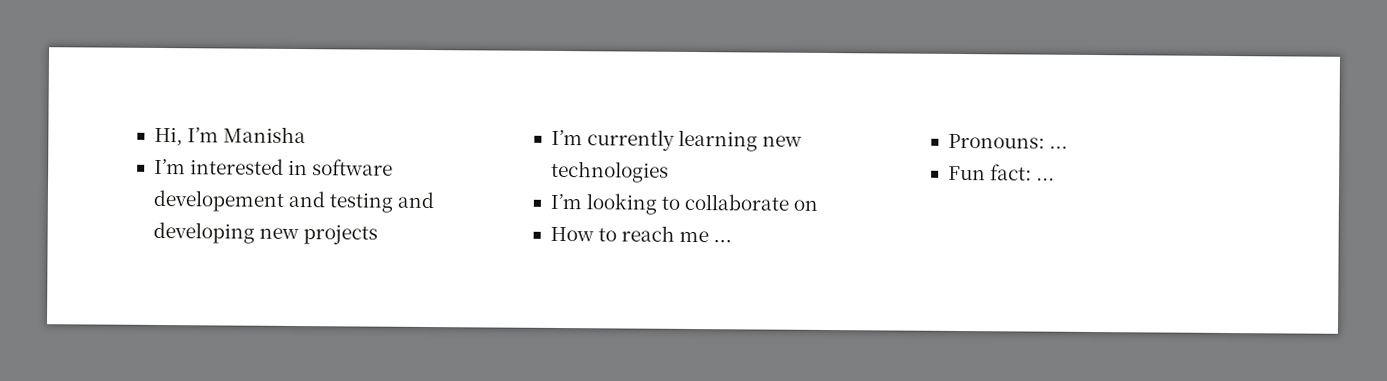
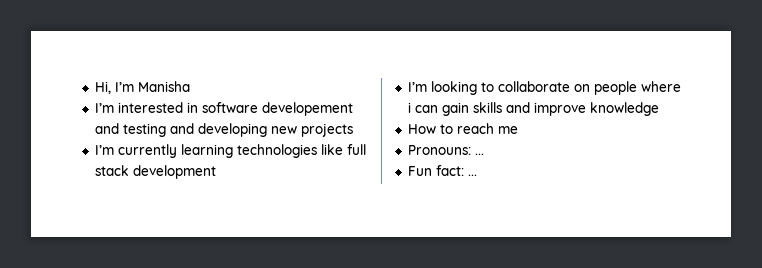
[762,135,803,147] new -> (233, 151) none
(669, 171) none -> [320,144,366,155] [94,165,216,179] like full stack development
(819, 205) none -> [593,81,681,95] [407,102,659,116] people where i can gain skills and improve knowledge
[713,239,733,243] ... -> (518, 130) none

